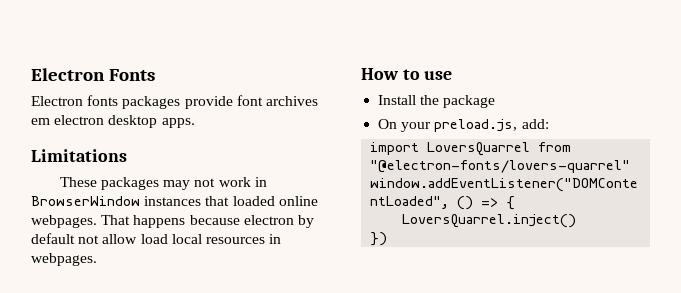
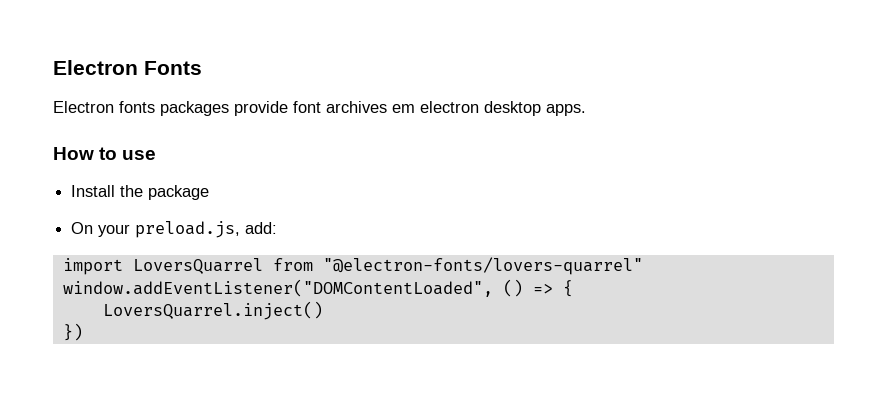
[31,149,127,162] [59,177,267,190] [31,196,318,206] [31,215,314,228] [31,233,282,244] [31,253,97,266] // Limitations // These packages may not work in BrowserWindow instances that loaded online webpages. That happens because electron by default not allow load local resources in webpages. -> (586, 110) none

